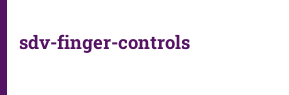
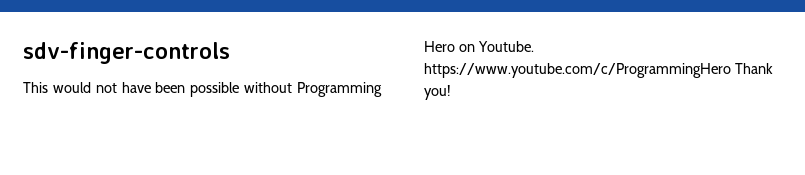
(190, 43) none -> [23,82,382,97] [424,41,534,52] [424,63,773,78] [424,85,451,100] // This would not have been possible without Programming Hero on Youtube. https://www.youtube.com/c/ProgrammingHero Thank you!

